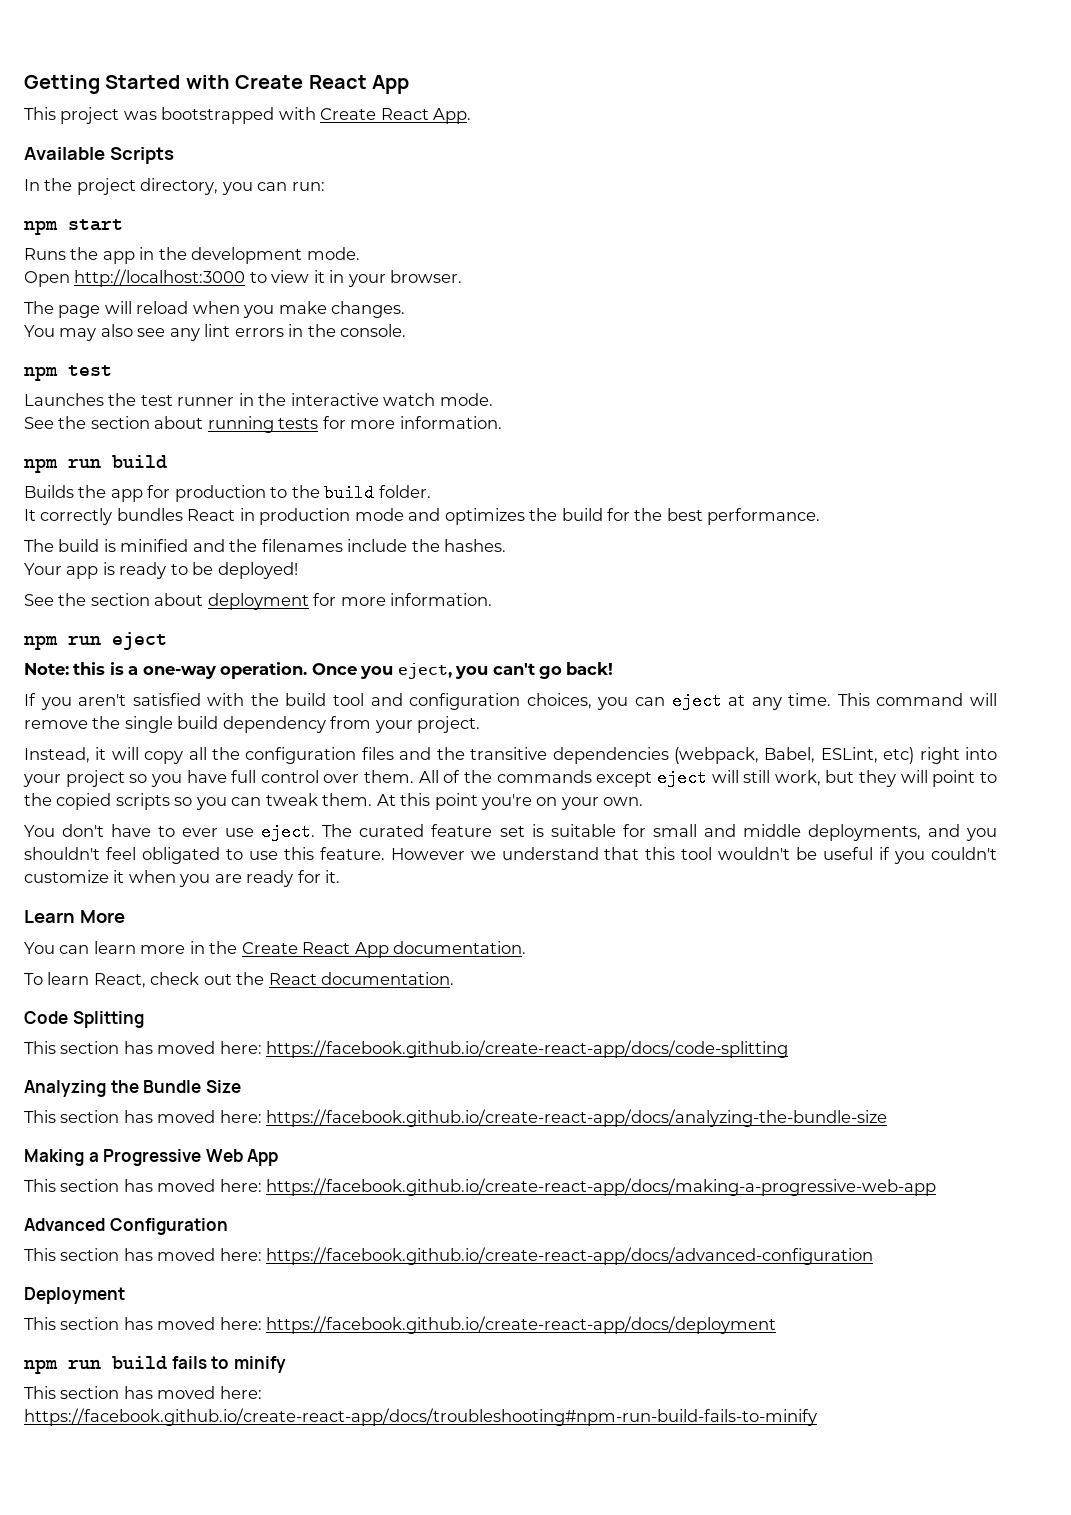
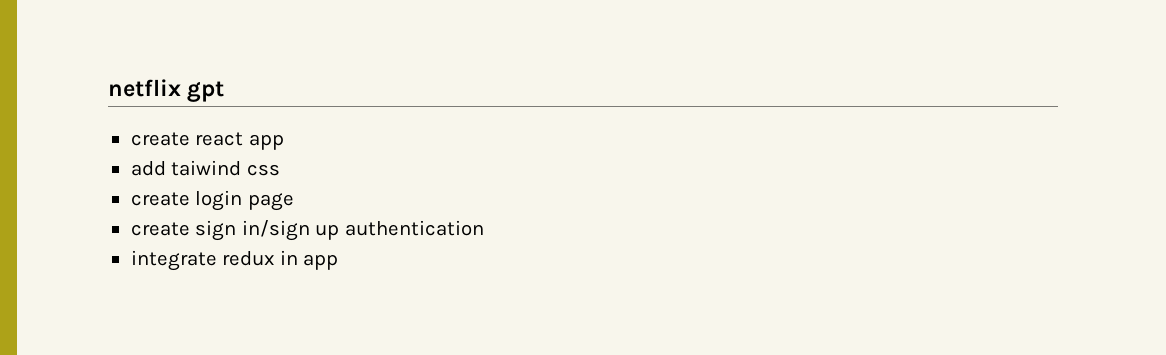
[24,75,409,94] [24,107,472,124] [24,147,174,164] [24,178,325,195] [24,219,123,235] [24,247,360,264] [24,269,463,287] [24,301,406,318] [24,324,407,341] [24,365,112,381] [24,393,493,406] [24,416,502,433] [24,455,167,473] [24,484,431,502] [24,508,821,525] [24,539,507,552] [24,562,298,579] [24,593,493,610] [24,632,167,650] [24,662,614,679] [24,692,997,710] [24,716,481,733] [24,747,997,764] [23,769,997,787] [24,793,644,810] [24,823,998,841] [24,847,998,864] [24,870,341,887] [24,910,125,923] [24,941,527,958] [24,972,455,988] [24,1011,144,1028] [24,1040,789,1058] [24,1080,241,1097] [24,1109,888,1127] [24,1149,279,1166] [24,1178,937,1196] [24,1218,228,1235] [24,1247,874,1265] [24,1287,125,1304] [24,1316,777,1334] [24,1356,286,1374] [24,1386,262,1399] [24,1408,817,1426] Getting Started with Create React App // This project was bootstrapped with Create React App. // Available Scripts // In the project directory, you can run: // npm start // Runs the app in the development mode. // Open http://localhost:3000 to view it in your browser. // The page will reload when you make changes. // You may also see any lint errors in the console. // npm test // Launches the test runner in the interactive watch mode. // See the section about running tests for more information. // npm run build // Builds the app for production to the build folder. // It correctly bundles React in production mode and optimizes the build for the best performance. // The build is minified and the filenames include the hashes. // Your app is ready to be deployed! // See the section about deployment for more information. // npm run eject // Note: this is a one-way operation. Once you eject, you can't go back! // If you aren't satisfied with the build tool and configuration choices, you can eject at any time. This command will remove the single build dependency from your project. // Instead, it will copy all the configuration files and the transitive dependencies (webpack, Babel, ESLint, etc) right into your project so you have full control over them. All of the commands except eject will still work, but they will point to the copied scripts so you can tweak them. At this point you're on your own. // You don't have to ever use eject. The curated feature set is suitable for small and middle deployments, and you shouldn't feel obligated to use this feature. However we understand that this tool wouldn't be useful if you couldn't customize it when you are ready for it. // Learn More // You can learn more in the Create React App documentation. // To learn React, check out the React documentation. // Code Splitting // This section has moved here: https://facebook.github.io/create-react-app/docs/code-splitting // Analyzing the Bundle Size // This section has moved here: https://facebook.github.io/create-react-app/docs/analyzing-the-bundle-size // Making a Progressive Web App // This section has moved here: https://facebook.github.io/create-react-app/docs/making-a-progressive-web-app // Advanced Configuration // This section has moved here: https://facebook.github.io/create-react-app/docs/advanced-configuration // Deployment // This section has moved here: https://facebook.github.io/create-react-app/docs/deployment // npm run build fails to minify // This section has moved here: https://facebook.github.io/create-react-app/docs/troubleshooting#npm-run-build-fails-to-minify -> [108,79,225,102] [130,132,284,150] [130,160,280,176] [130,190,294,211] [130,220,484,241] [130,250,339,271] netflix gpt // create react app // add taiwind css // create login page // create sign in/sign up authentication // integrate redux in app

